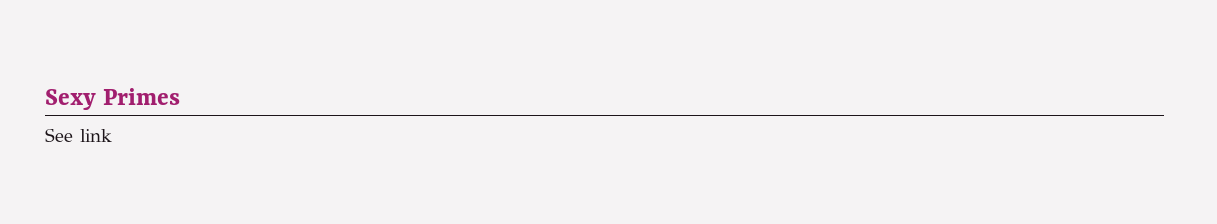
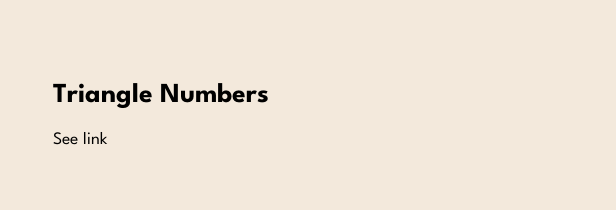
[45,88,181,110] Sexy Primes -> [53,83,270,109] Triangle Numbers

